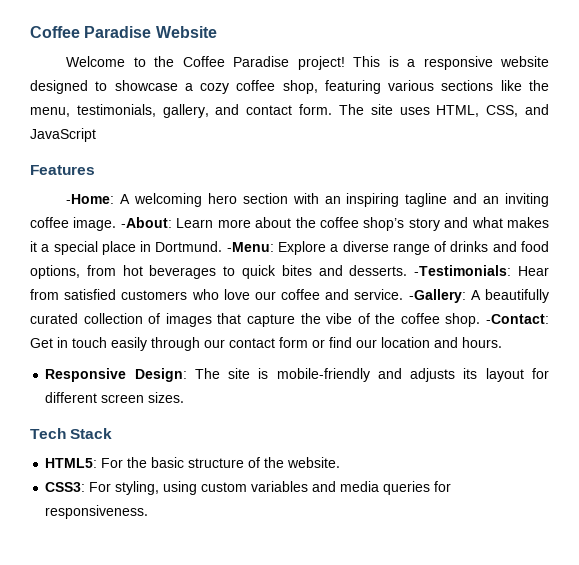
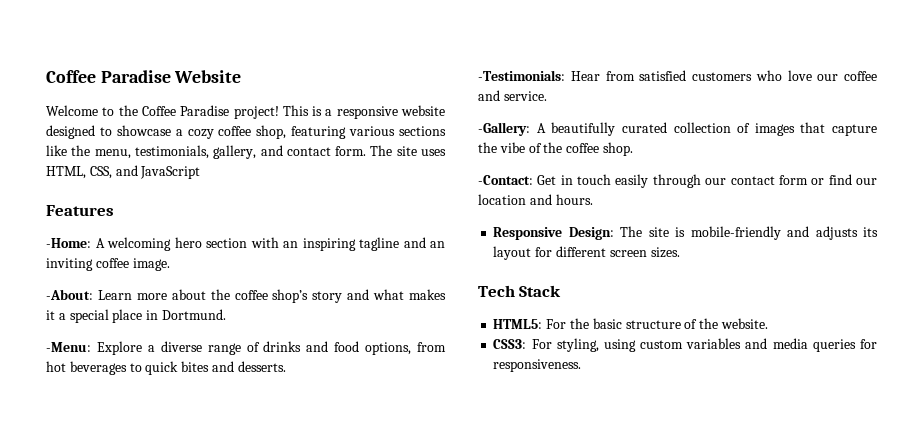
(117, 224) none -> (170, 264) //
(223, 246) none -> (226, 314) //
(408, 270) none -> (286, 366) //
(404, 294) none -> (547, 96) //
(481, 320) none -> (633, 149) //

